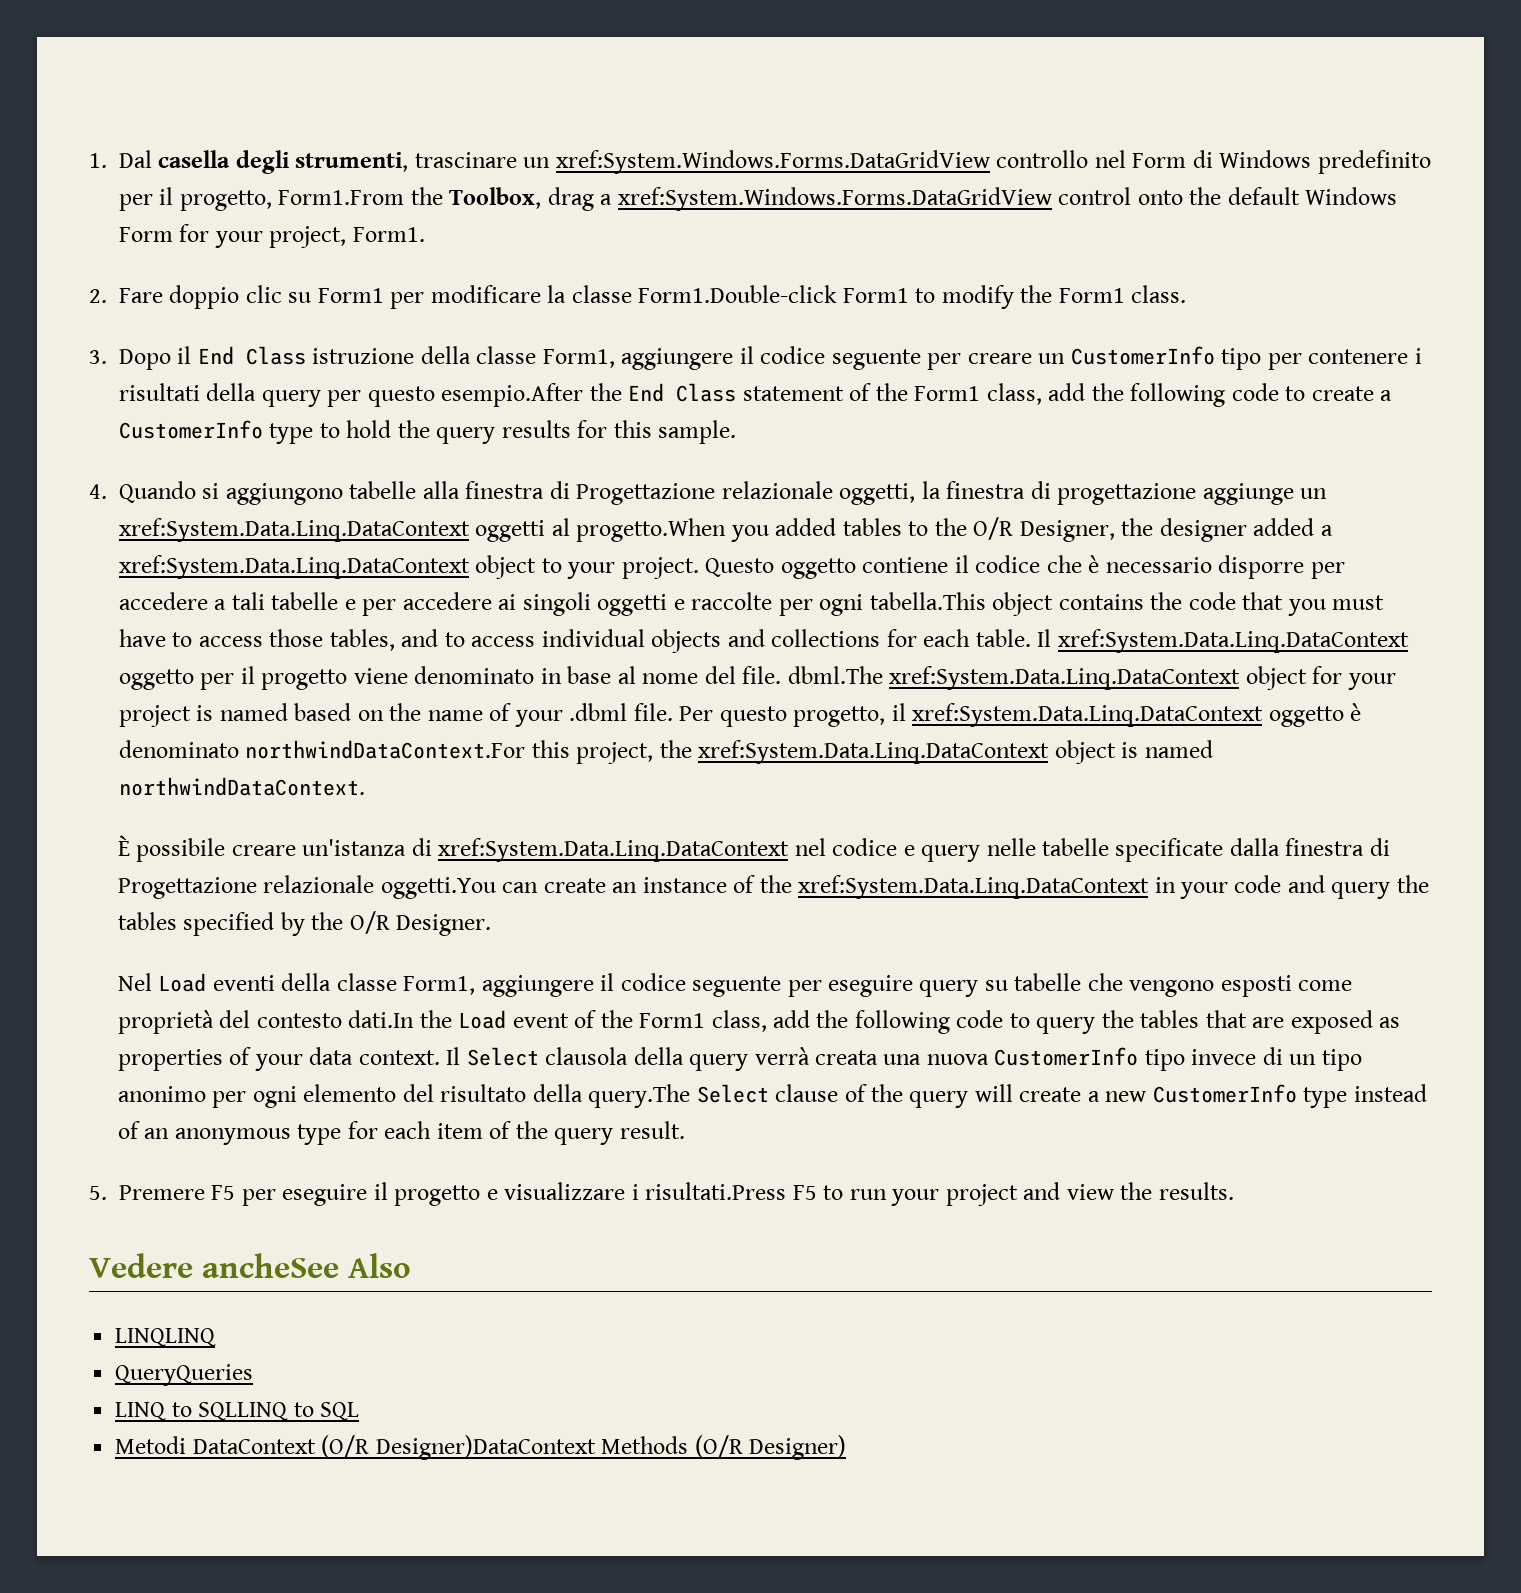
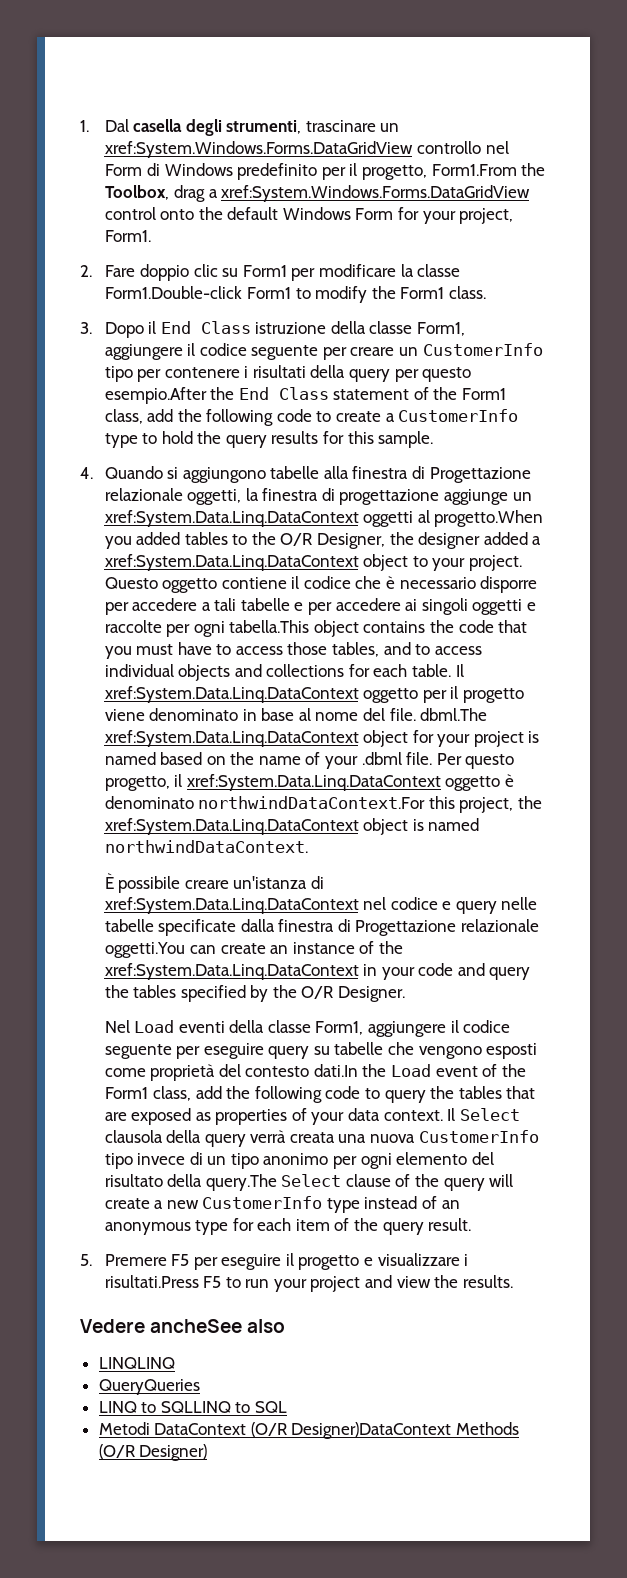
[348,1253,411,1278] Also -> [247,1319,286,1333] also

